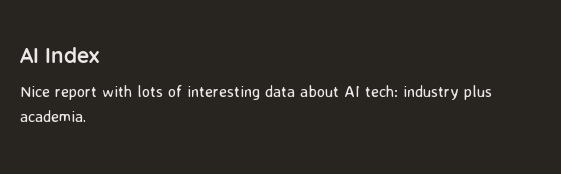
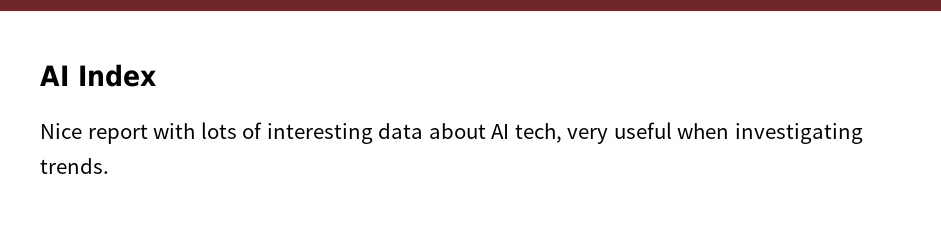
[365,85,492,100] [20,110,86,122] tech: industry plus academia. -> [514,122,863,144] [40,158,109,174] tech, very useful when investigating trends.

